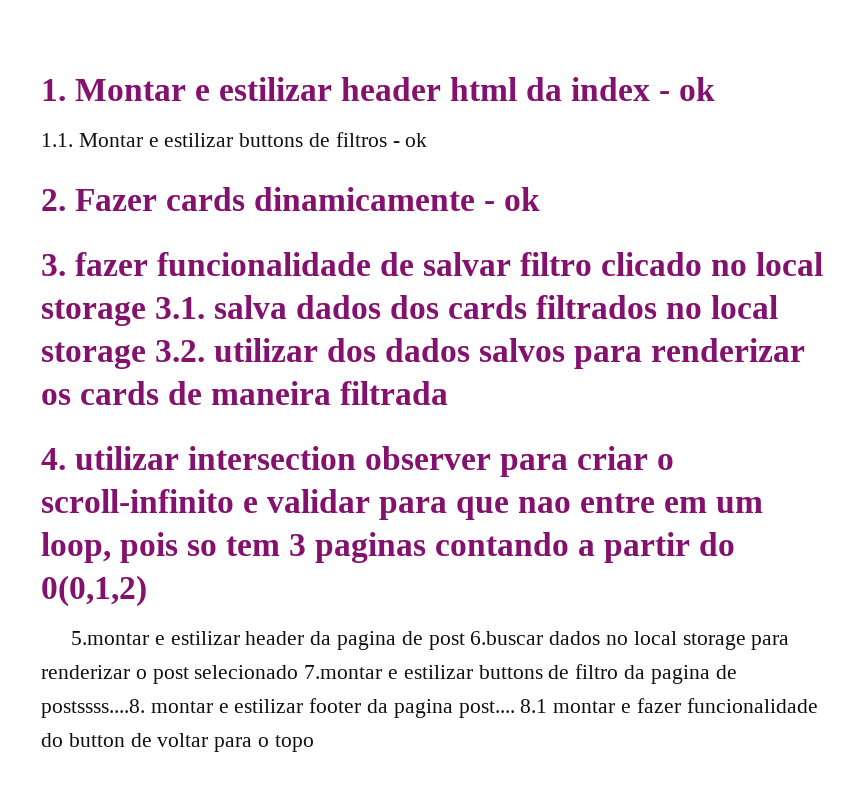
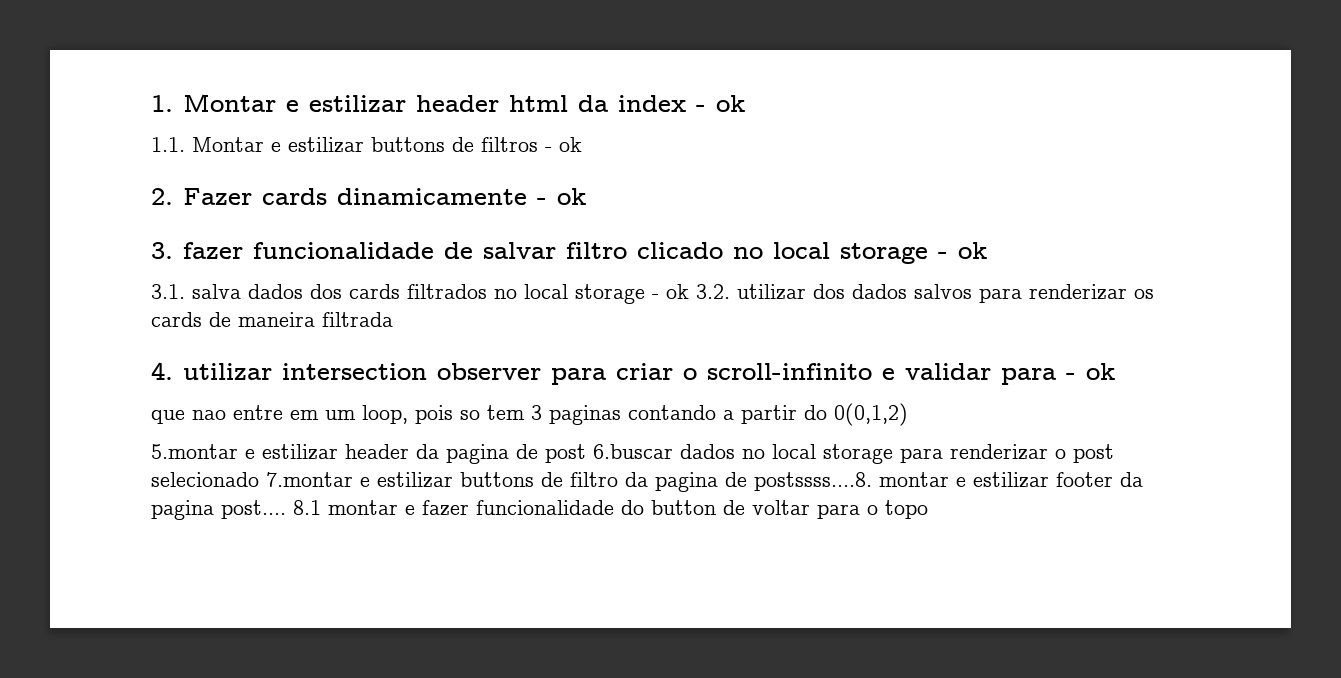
(146, 312) none -> [938,242,987,259] - ok //
(146, 355) none -> [652,284,689,299] - ok
(448, 508) none -> [1066,363,1115,380] - ok //

